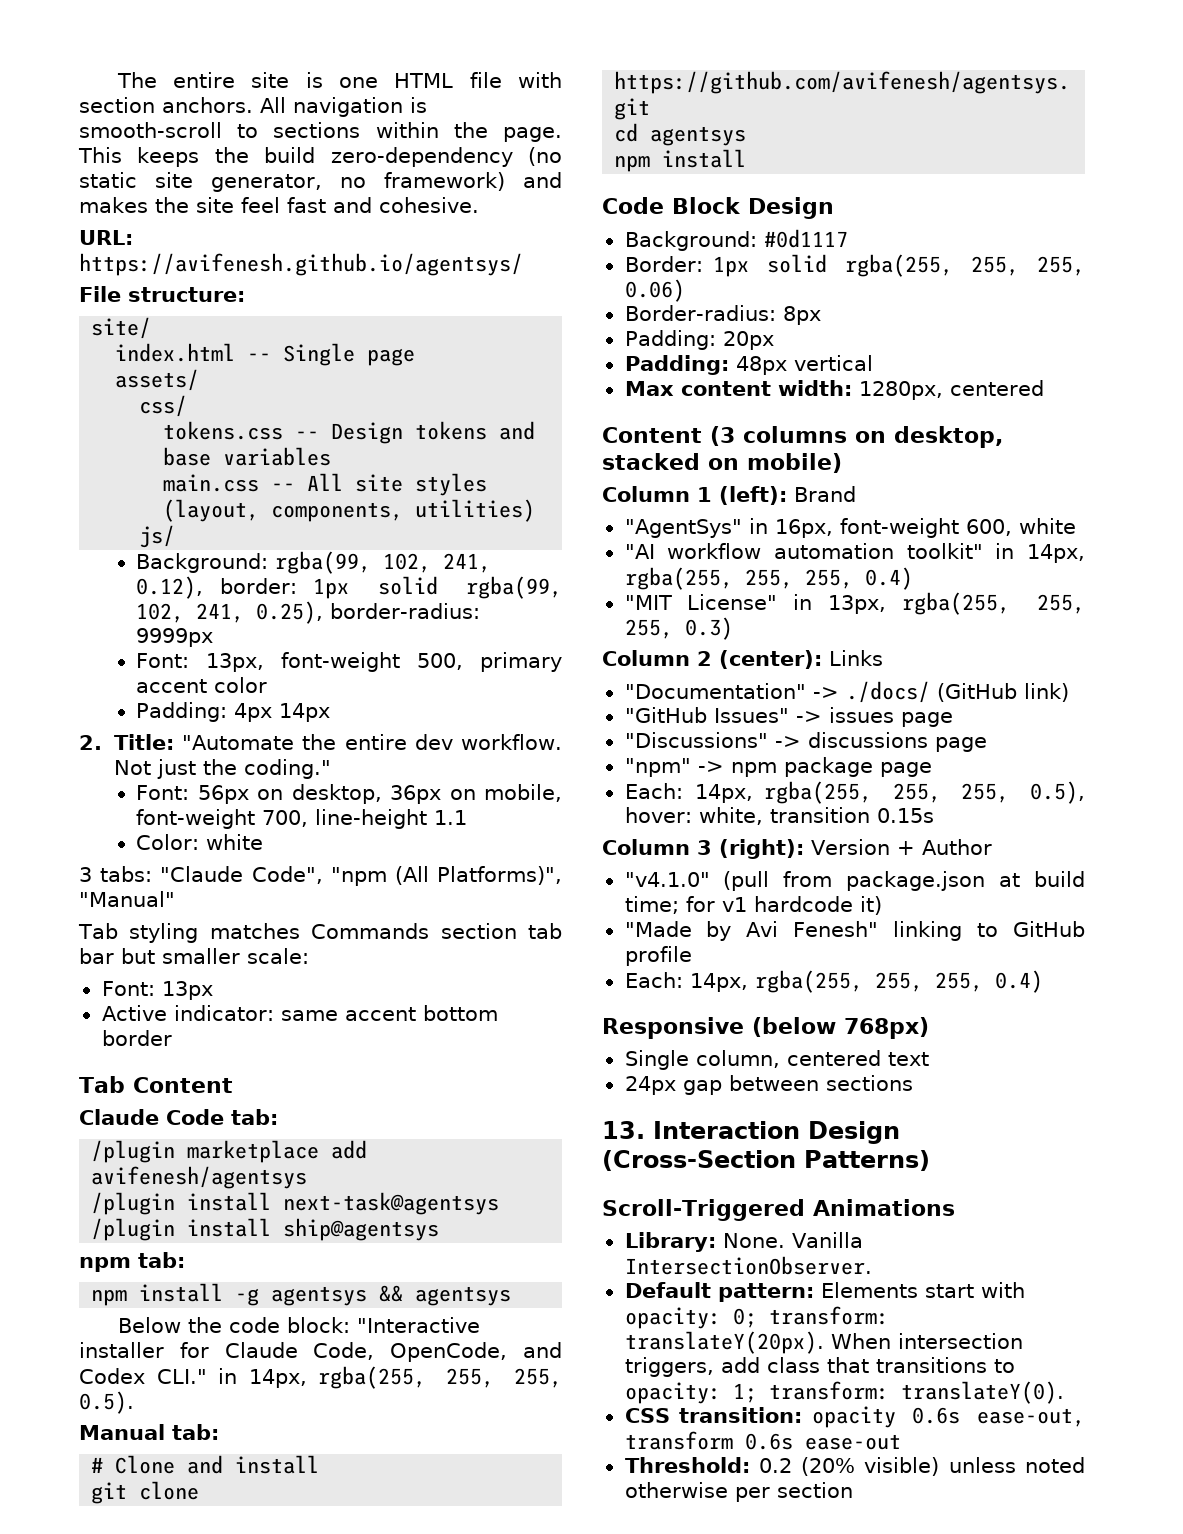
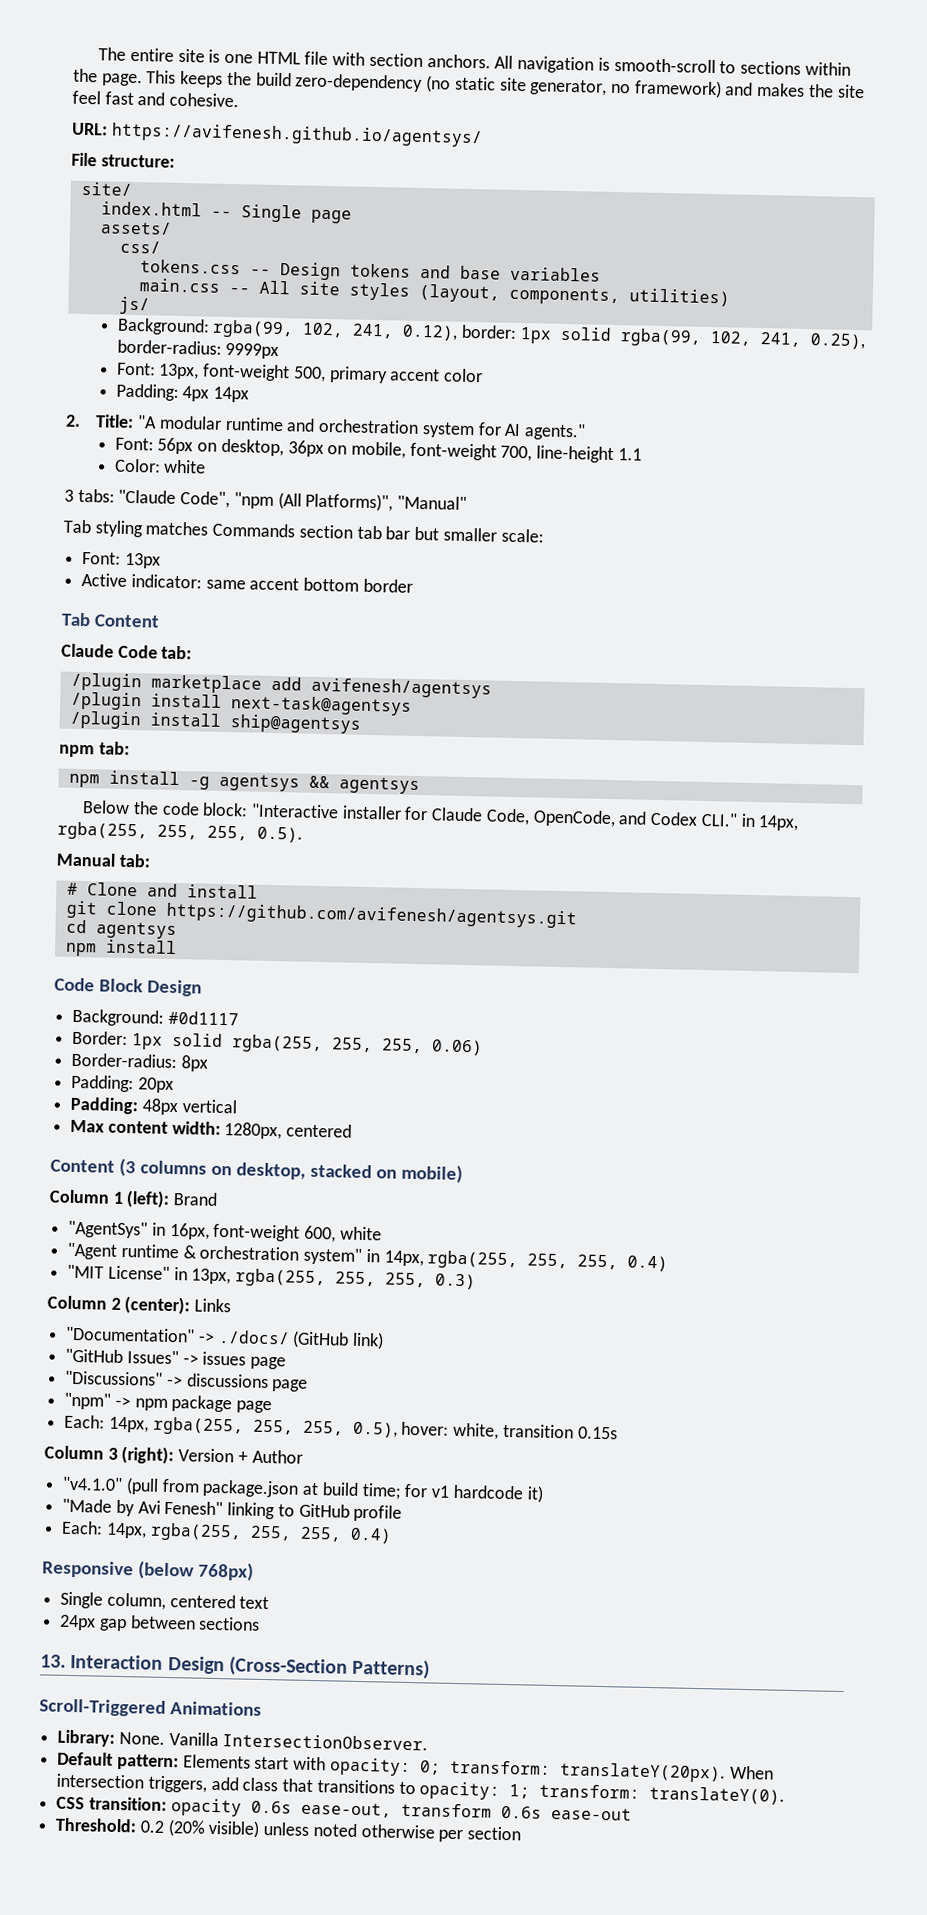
[182,734,563,750] [113,759,331,779] "Automate the entire dev workflow. Not just the coding." -> [137,415,586,441] "A modular runtime and orchestration system for AI agents."
[624,543,983,559] "AI workflow automation toolkit" -> [67,1242,363,1265] "Agent runtime & orchestration system"

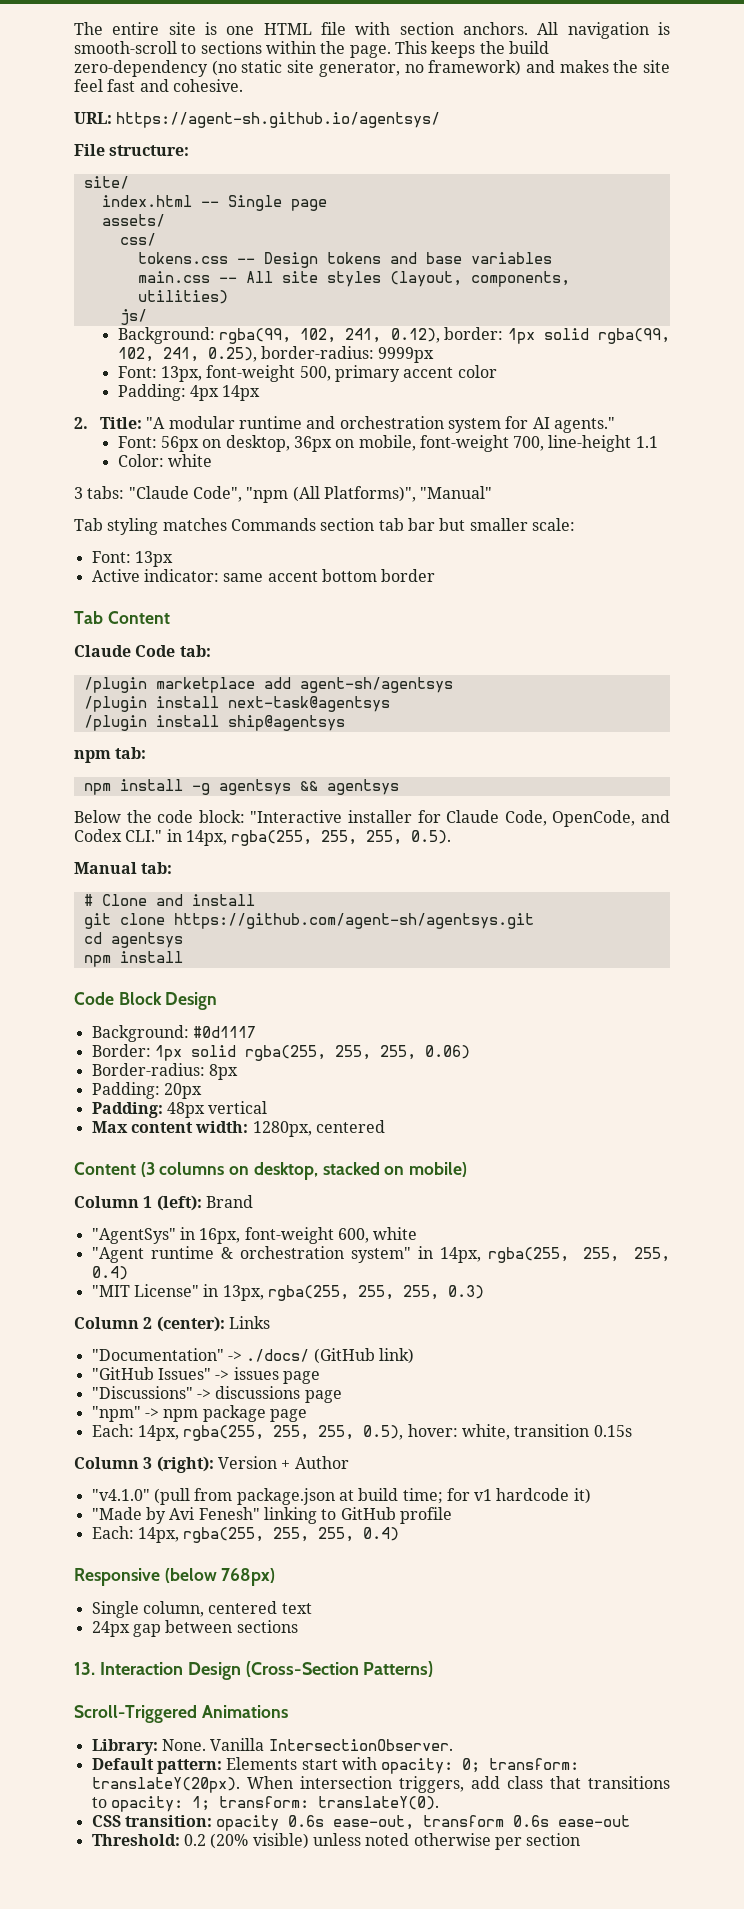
[110,122,483,148] https://avifenesh.github.io/agentsys/ -> [116,112,441,128] https://agent-sh.github.io/agentsys/
[310,677,492,699] avifenesh/agentsys -> [299,677,453,693] agent-sh/agentsys
[165,902,577,929] https://github.com/avifenesh/agentsys.git -> [173,913,534,929] https://github.com/agent-sh/agentsys.git

